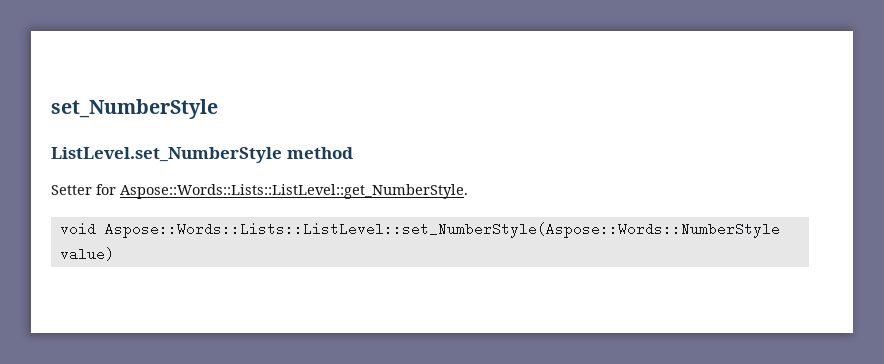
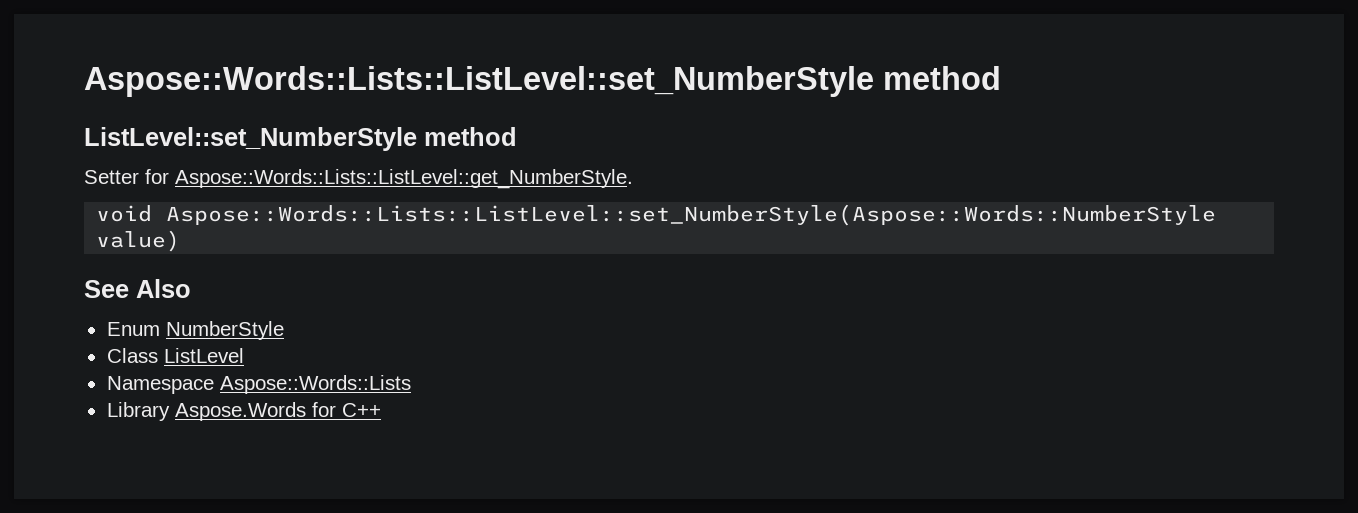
[51,99,218,119] [51,147,282,163] set_NumberStyle // ListLevel.set_NumberStyle -> [84,66,1001,97] [84,127,417,151] Aspose::Words::Lists::ListLevel::set_NumberStyle method // ListLevel::set_NumberStyle
(114, 254) none -> [84,279,191,298] [106,321,284,340] [106,348,244,363] [106,375,411,394] [106,402,381,421] // See Also // Enum NumberStyle // Class ListLevel // Namespace Aspose::Words::Lists // Library Aspose.Words for C++

